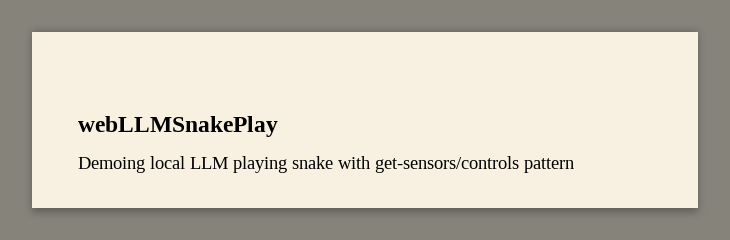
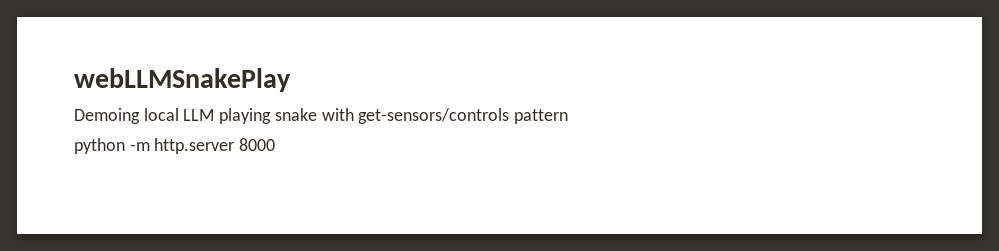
(574, 165) none -> [74,138,276,154] // python -m http.server 8000

